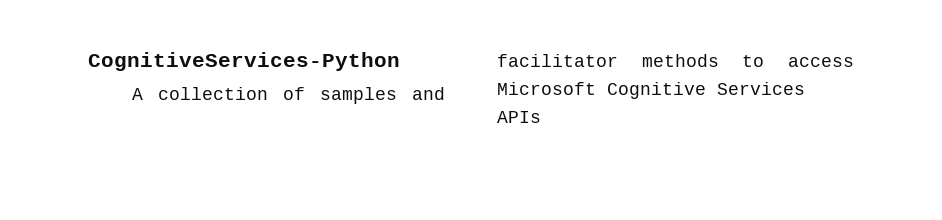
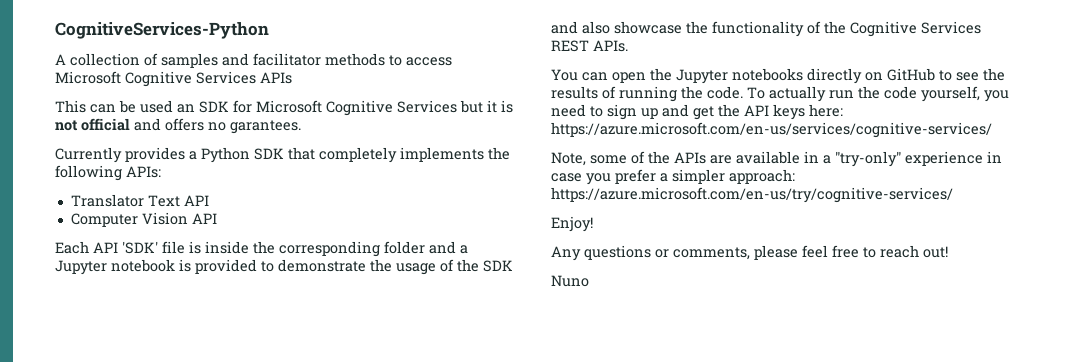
(541, 117) none -> [55,100,513,116] [55,118,301,134] [55,147,510,163] [55,165,161,181] [70,194,209,207] [70,212,217,227] [55,241,468,257] [55,259,513,275] [551,21,981,37] [551,40,628,52] [551,68,1005,84] [551,86,1009,102] [551,104,843,120] [551,122,992,138] [551,151,1002,167] [551,169,795,185] [551,187,953,203] [551,216,593,232] [551,245,948,261] [551,275,589,287] // This can be used an SDK for Microsoft Cognitive Services but it is not official and offers no garantees. // Currently provides a Python SDK that completely implements the following APIs: // Translator Text API // Computer Vision API // Each API 'SDK' file is inside the corresponding folder and a Jupyter notebook is provided to demonstrate the usage of the SDK and also showcase the functionality of the Cognitive Services REST APIs. // You can open the Jupyter notebooks directly on GitHub to see the results of running the code. To actually run the code yourself, you need to sign up and get the API keys here: https://azure.microsoft.com/en-us/services/cognitive-services/ // Note, some of the APIs are available in a "try-only" experience in case you prefer a simpler approach: https://azure.microsoft.com/en-us/try/cognitive-services/ // Enjoy! // Any questions or comments, please feel free to reach out! // Nuno

